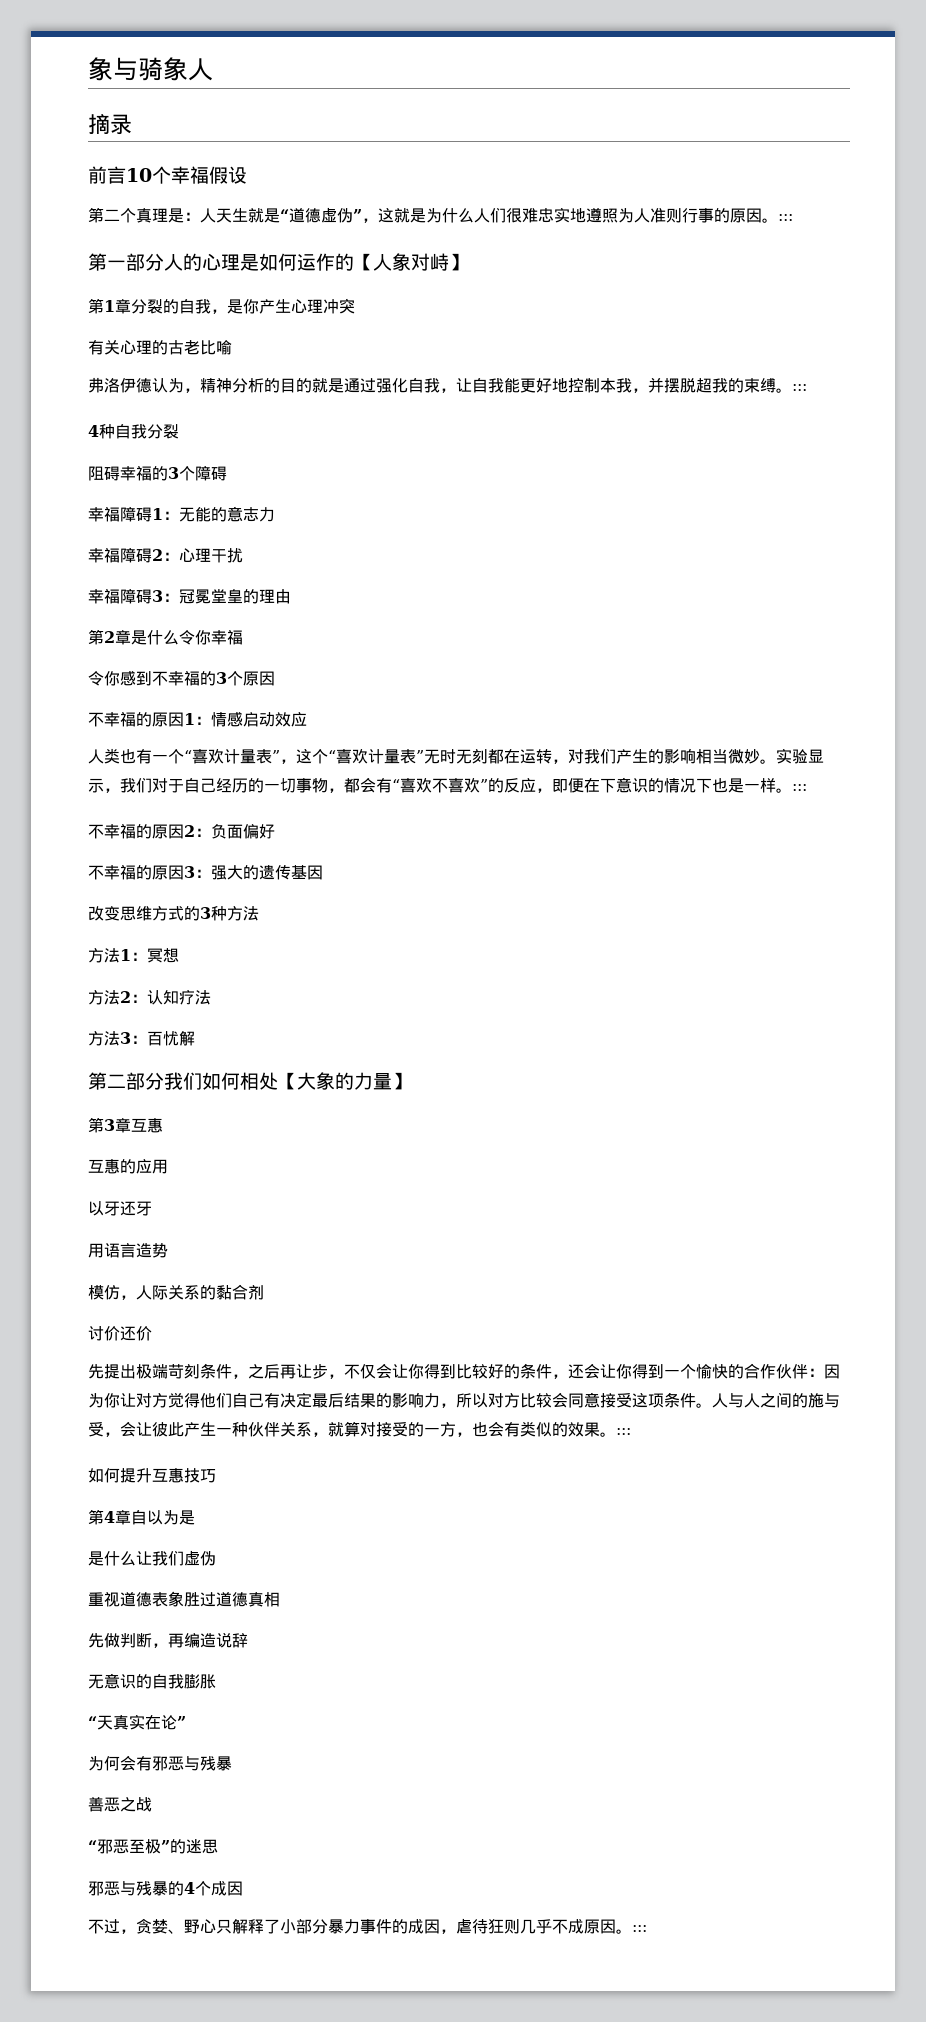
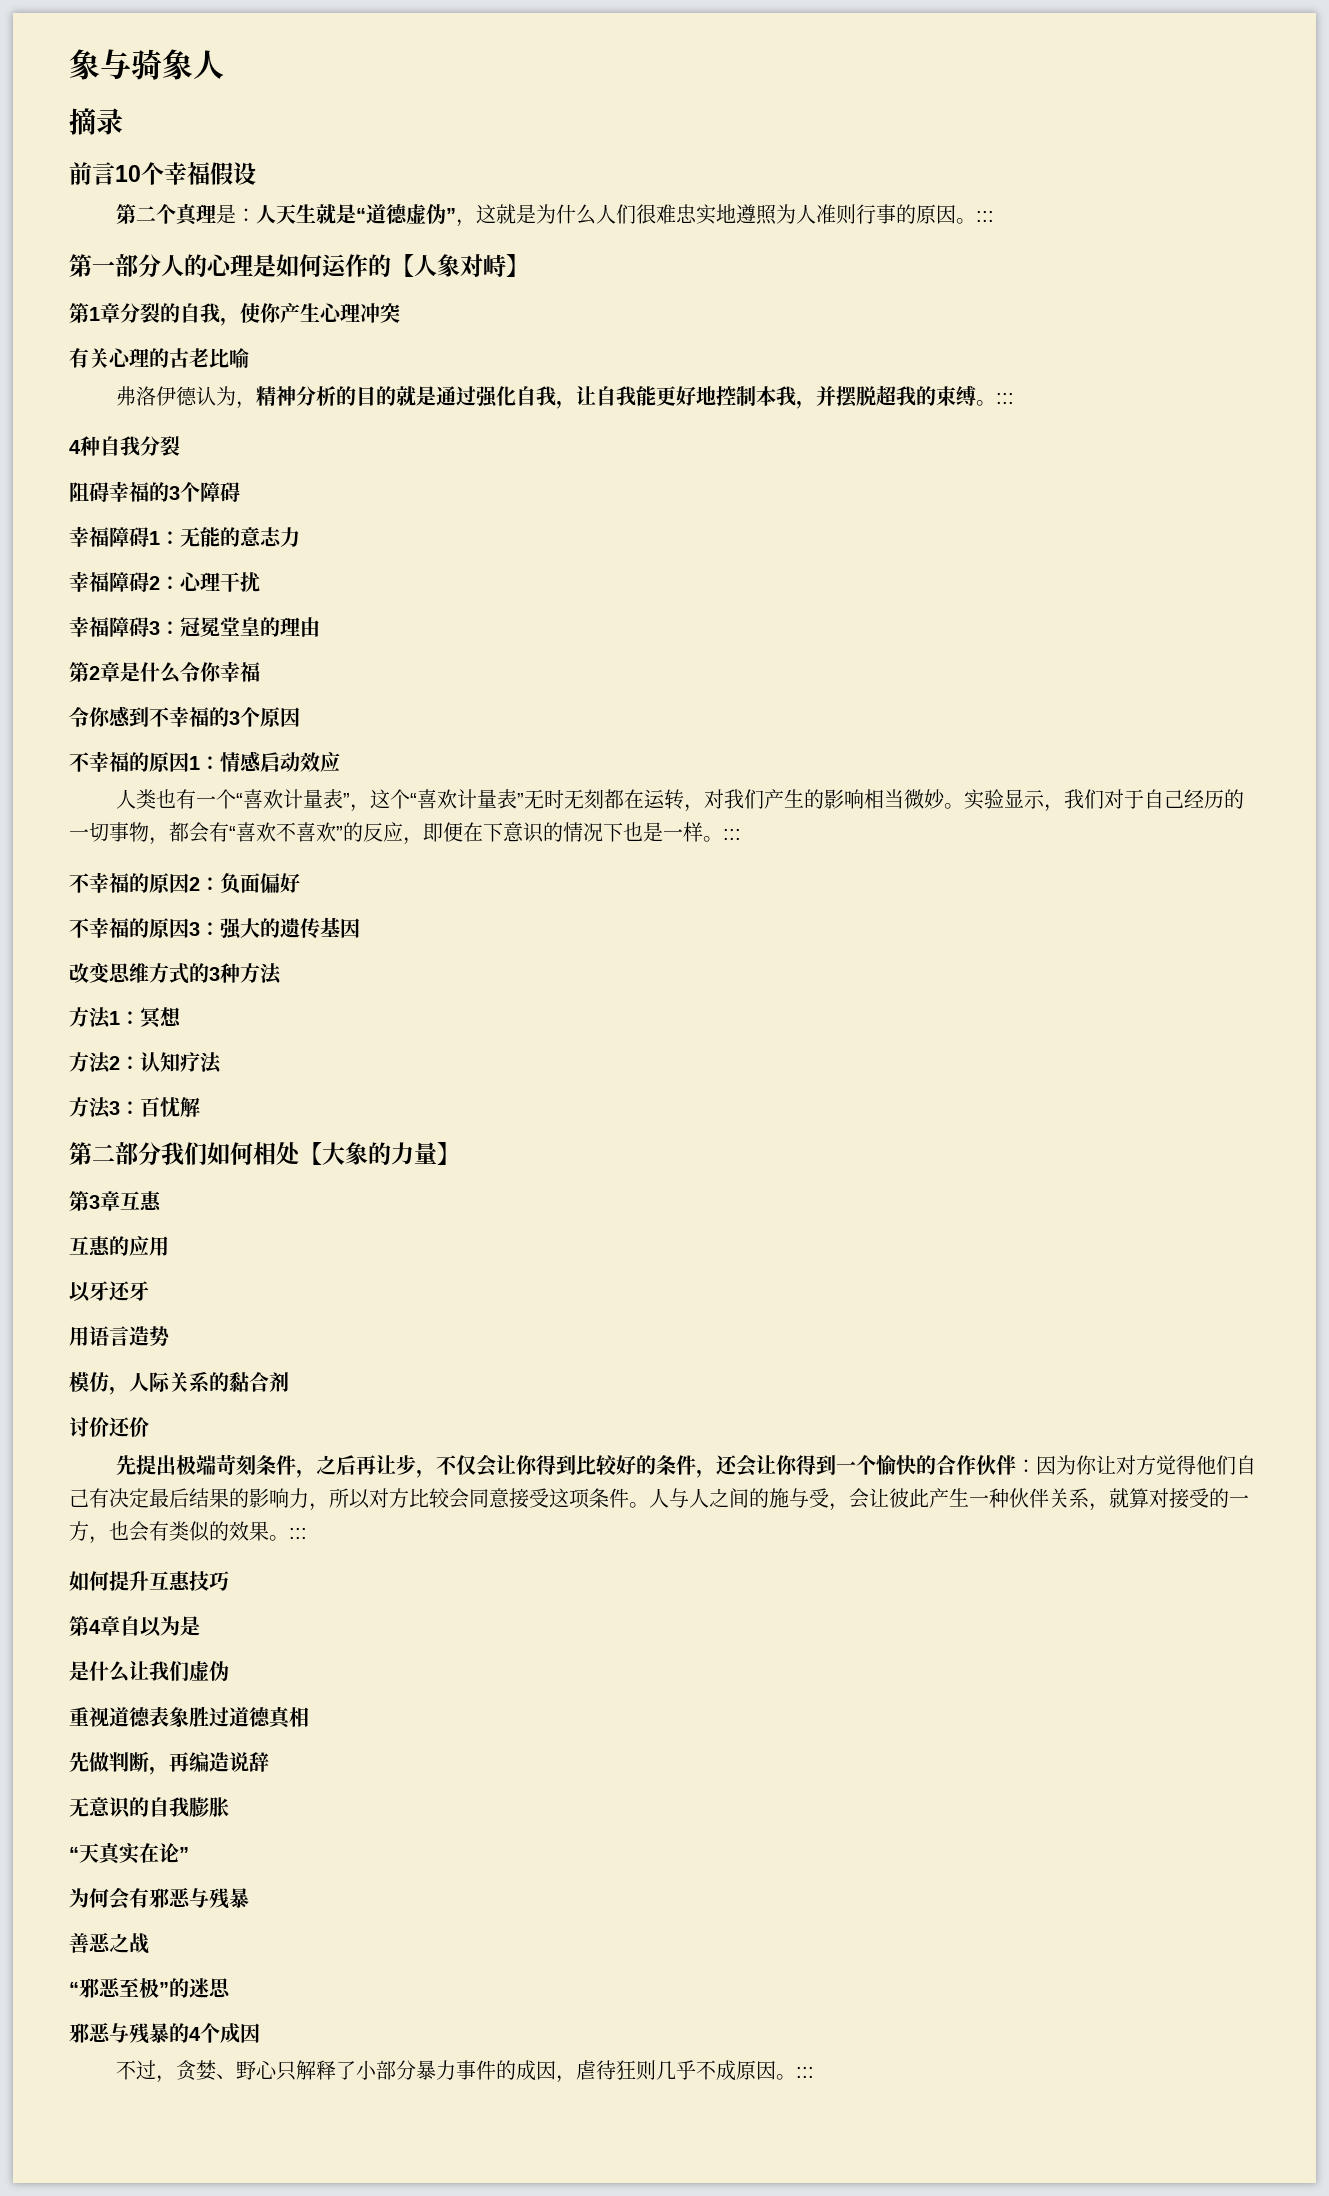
[227,299,243,314] 是 -> [240,303,260,323] 使

